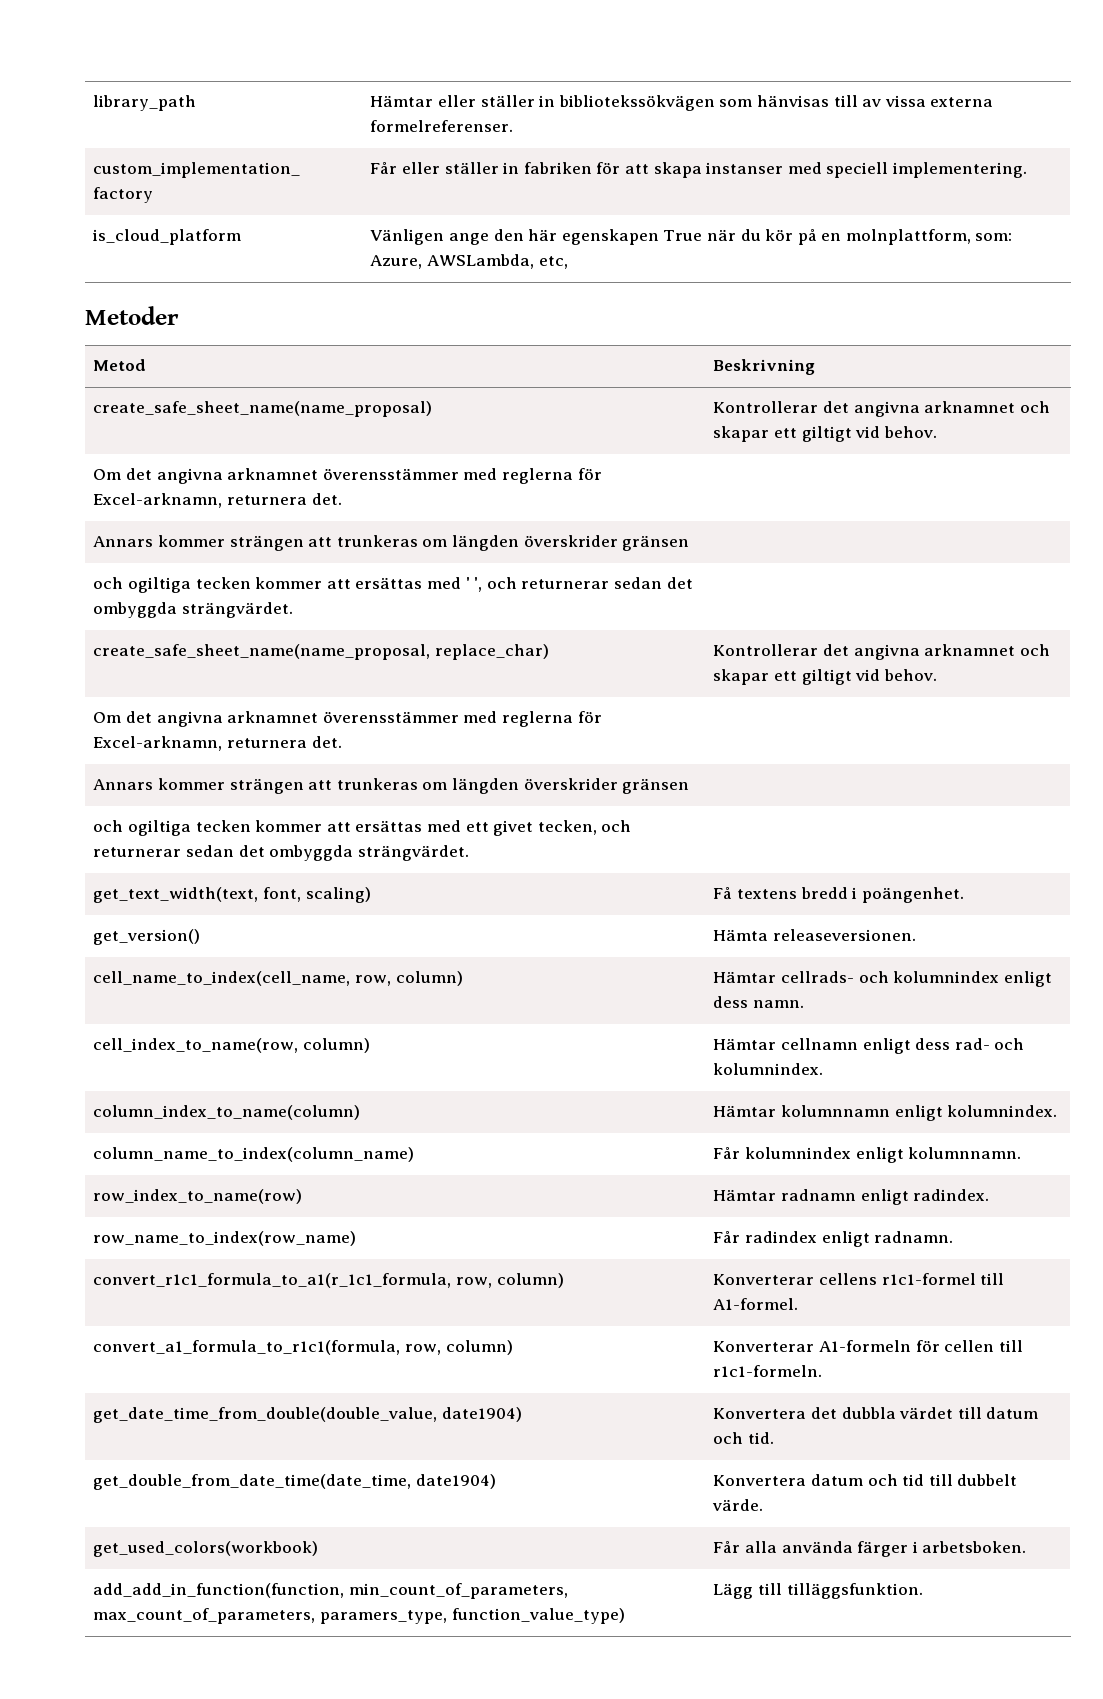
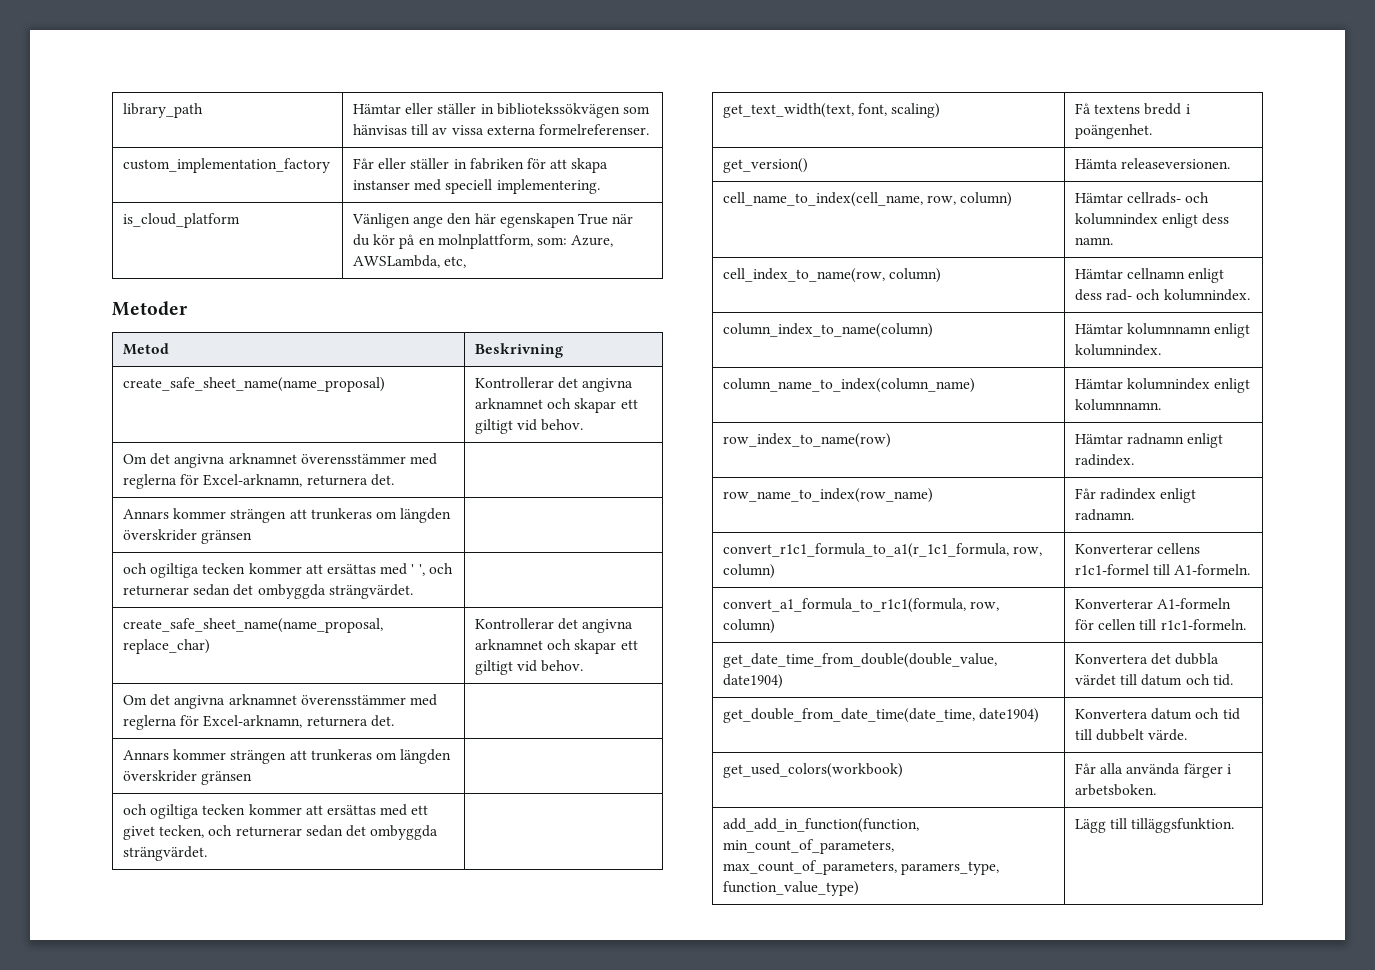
[713,1147,741,1159] Får -> [1075,379,1124,389] Hämtar
[713,1298,799,1310] A1-formel. -> [1174,564,1251,575] A1-formeln.

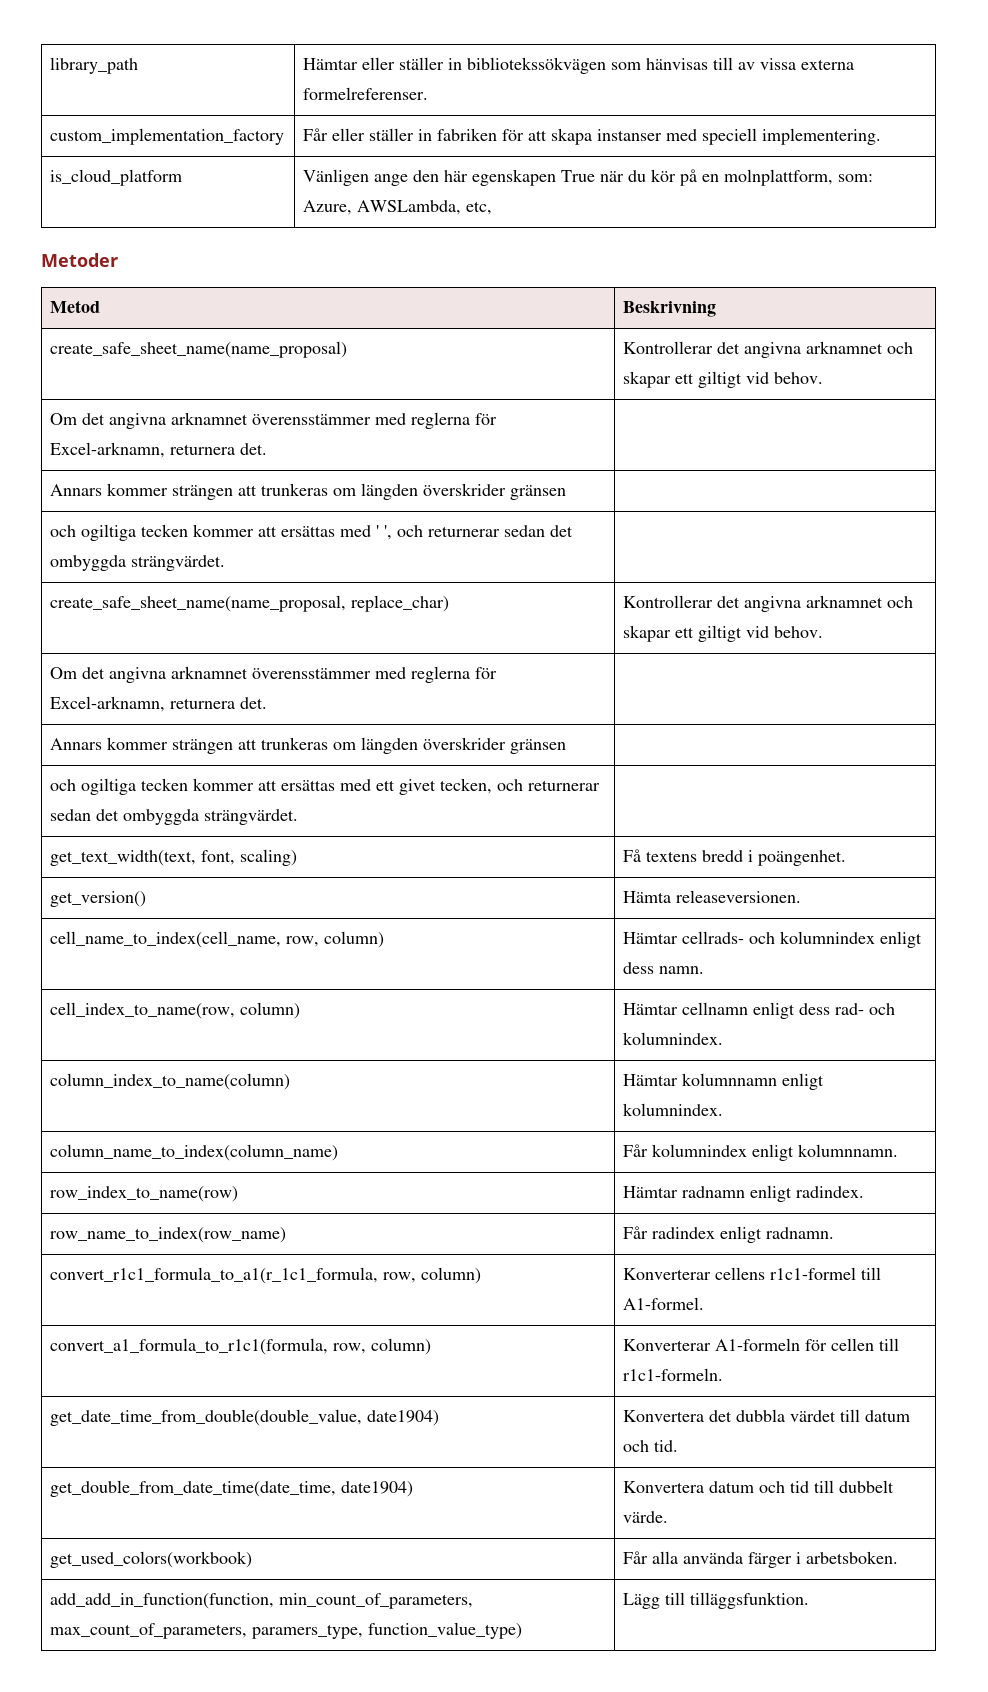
[1075,379,1124,389] Hämtar -> [623,1144,649,1157] Får
[1174,564,1251,575] A1-formeln. -> [623,1297,705,1310] A1-formel.

